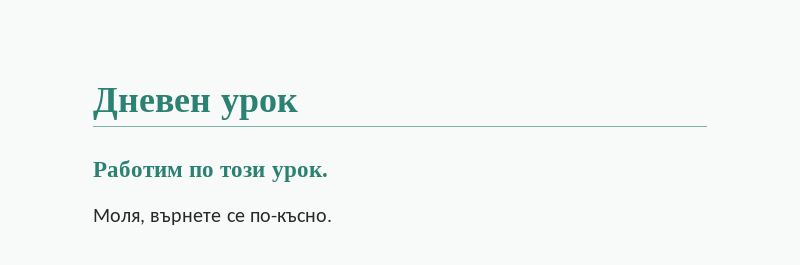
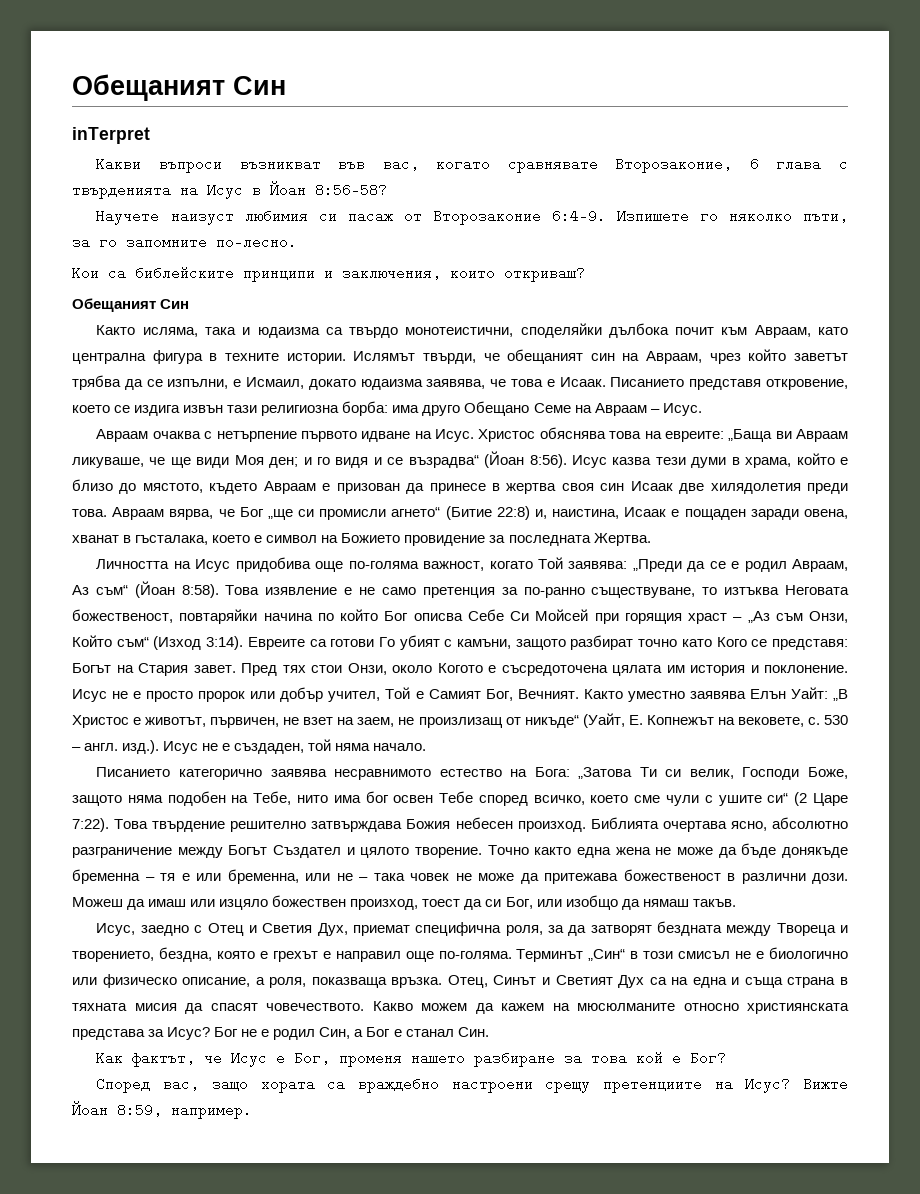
[93,88,298,120] [93,160,328,182] [93,209,333,225] Дневен урок // Работим по този урок. // Моля, върнете се по-късно. -> [72,74,286,101] [72,127,150,144] [96,155,849,173] [72,181,387,199] [96,207,849,225] [72,233,297,250] [72,264,585,282] [72,298,190,312] [96,323,849,338] [72,349,848,364] [72,375,848,390] [72,401,702,416] [96,427,848,442] [72,451,849,468] [72,479,848,494] [72,506,848,520] [72,533,651,546] [96,557,848,572] [72,581,850,598] [72,609,848,624] [72,635,849,650] [72,663,848,676] [72,687,848,702] [72,713,848,728] [72,739,427,754] [96,767,848,780] [72,791,848,806] [72,817,849,832] [72,843,848,858] [72,869,848,884] [72,895,736,910] [96,921,849,936] [72,947,848,962] [72,974,848,988] [72,1001,849,1014] [72,1027,489,1040] [96,1049,727,1067] [96,1075,848,1093] [72,1101,252,1119] Обещаният Син // inTerpret // Какви въпроси възникват във вас, когато сравнявате Второзаконие, 6 глава с твърденията на Исус в Йоан 8:56-58? // Научете наизуст любимия си пасаж от Второзаконие 6:4-9. Изпишете го няколко пъти, за го запомните по-лесно. // Кои са библейските принципи и заключения, които откриваш? // Обещаният Син // Както исляма, така и юдаизма са твърдо монотеистични, споделяйки дълбока почит към Авраам, като централна фигура в техните истории. Ислямът твърди, че обещаният син на Авраам, чрез който заветът трябва да се изпълни, е Исмаил, докато юдаизма заявява, че това е Исаак. Писанието представя откровение, което се издига извън тази религиозна борба: има друго Обещано Семе на Авраам – Исус. // Авраам очаква с нетърпение първото идване на Исус. Христос обяснява това на евреите: „Баща ви Авраам ликуваше, че ще види Моя ден; и го видя и се възрадва“ (Йоан 8:56). Исус казва тези думи в храма, който е близо до мястото, където Авраам е призован да принесе в жертва своя син Исаак две хилядолетия преди това. Авраам вярва, че Бог „ще си промисли агнето“ (Битие 22:8) и, наистина, Исаак е пощаден заради овена, хванат в гъсталака, което е символ на Божието провидение за последната Жертва. // Личността на Исус придобива още по-голяма важност, когато Той заявява: „Преди да се е родил Авраам, Аз съм“ (Йоан 8:58). Това изявление е не само претенция за по-ранно съществуване, то изтъква Неговата божественост, повтаряйки начина по който Бог описва Себе Си Мойсей при горящия храст – „Аз съм Онзи, Който съм“ (Изход 3:14). Евреите са готови Го убият с камъни, защото разбират точно като Кого се представя: Богът на Стария завет. Пред тях стои Онзи, около Когото е съсредоточена цялата им история и поклонение. Исус не е просто пророк или добър учител, Той е Самият Бог, Вечният. Както уместно заявява Елън Уайт: „В Христос е животът, първичен, не взет на заем, не произлизащ от никъде“ (Уайт, Е. Копнежът на вековете, с. 530 – англ. изд.). Исус не е създаден, той няма начало. // Писанието категорично заявява несравнимото естество на Бога: „Затова Ти си велик, Господи Боже, защото няма подобен на Тебе, нито има бог освен Тебе според всичко, което сме чули с ушите си“ (2 Царе 7:22). Това твърдение решително затвърждава Божия небесен произход. Библията очертава ясно, абсолютно разграничение между Богът Създател и цялото творение. Точно както една жена не може да бъде донякъде бременна – тя е или бременна, или не – така човек не може да притежава божественост в различни дози. Можеш да имаш или изцяло божествен произход, тоест да си Бог, или изобщо да нямаш такъв. // Исус, заедно с Отец и Светия Дух, приемат специфична роля, за да затворят бездната между Твореца и творението, бездна, която е грехът е направил още по-голяма. Терминът „Син“ в този смисъл не е биологично или физическо описание, а роля, показваща връзка. Отец, Синът и Светият Дух са на една и съща страна в тяхната мисия да спасят човечеството. Какво можем да кажем на мюсюлманите относно християнската представа за Исус? Бог не е родил Син, а Бог е станал Син. // Как фактът, че Исус е Бог, променя нашето разбиране за това кой е Бог? // Според вас, защо хората са враждебно настроени срещу претенциите на Исус? Вижте Йоан 8:59, например.

